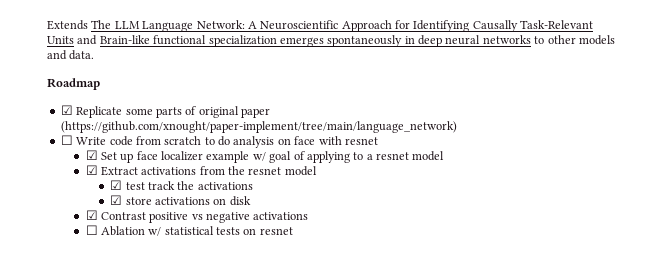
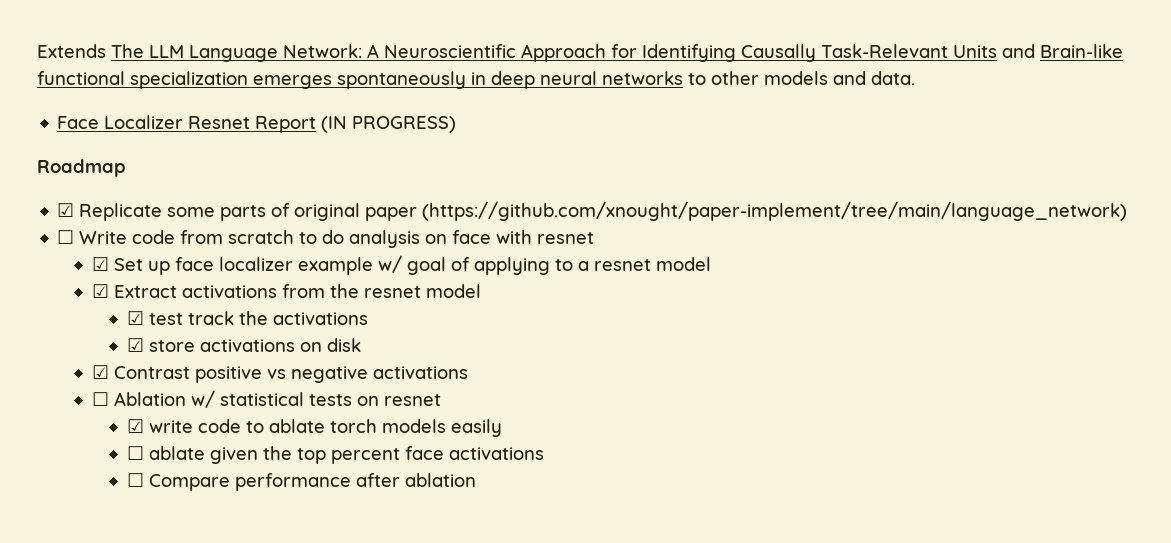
(95, 55) none -> [57,115,457,133] // Face Localizer Resnet Report (IN PROGRESS)
(293, 231) none -> [126,419,502,437] [126,446,544,464] [126,473,476,491] // ☑ write code to ablate torch models easily // ☐ ablate given the top percent face activations // ☐ Compare performance after ablation

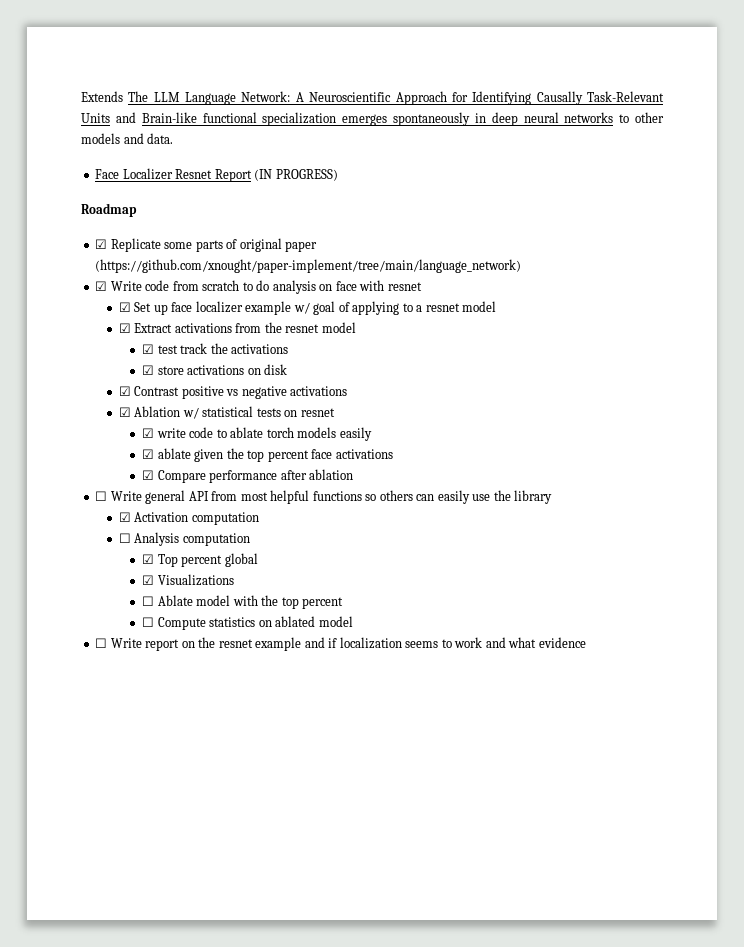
[57,230,75,244] ☐ -> [95,281,108,291] ☑
[92,392,110,406] ☐ -> [118,407,131,417] ☑
[126,446,144,460] ☐ -> [142,449,155,459] ☑
[126,473,144,487] ☐ -> [142,470,155,480] ☑
(476, 480) none -> [95,490,553,504] [118,512,259,525] [118,532,250,546] [142,553,258,567] [142,574,234,586] [142,595,344,609] [142,616,353,630] [95,637,586,651] // ☐ Write general API from most helpful functions so others can easily use the library // ☑ Activation computation // ☐ Analysis computation // ☑ Top percent global // ☑ Visualizations // ☐ Ablate model with the top percent // ☐ Compute statistics on ablated model // ☐ Write report on the resnet example and if localization seems to work and what evidence

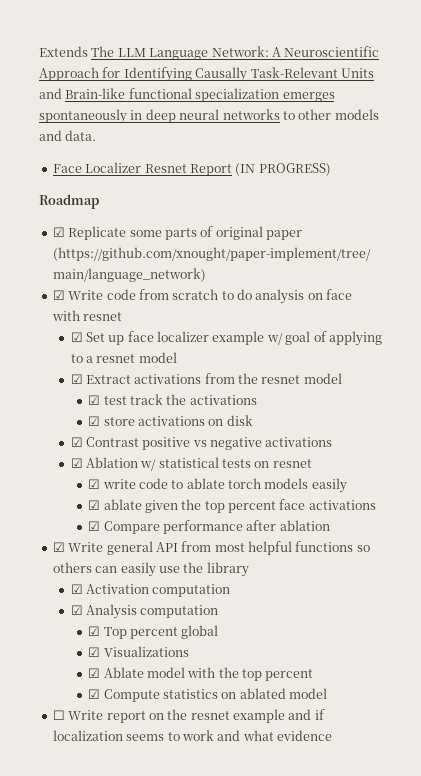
[95,491,108,501] ☐ -> [52,542,65,552] ☑
[118,533,131,543] ☐ -> [70,605,83,615] ☑
[142,596,155,606] ☐ -> [88,668,101,678] ☑
[142,617,155,627] ☐ -> [88,689,101,699] ☑

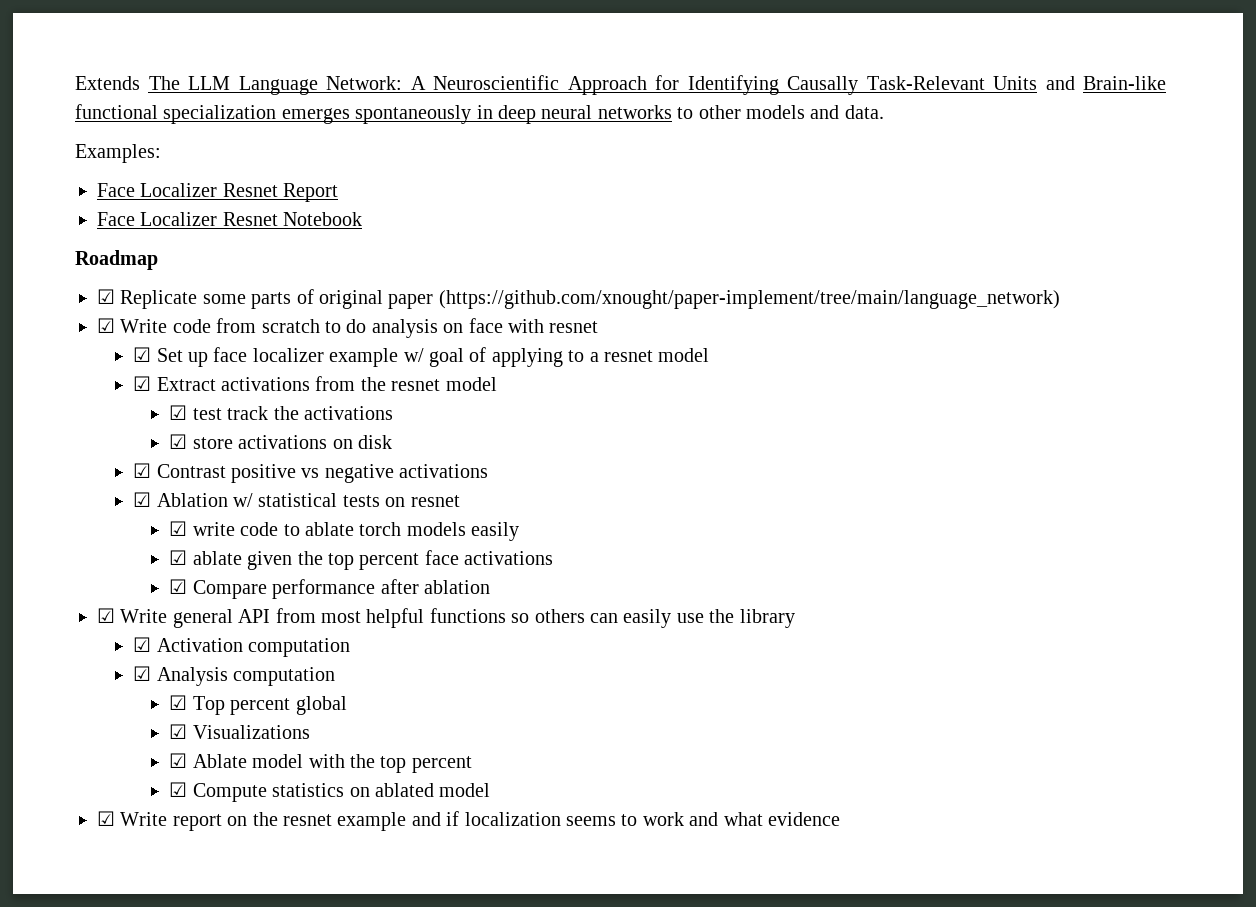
(97, 135) none -> [75,144,161,163] // Examples:
[235,163,331,176] (IN PROGRESS) -> [97,212,363,226] // Face Localizer Resnet Notebook
[52,710,65,720] ☐ -> [97,811,115,826] ☑

